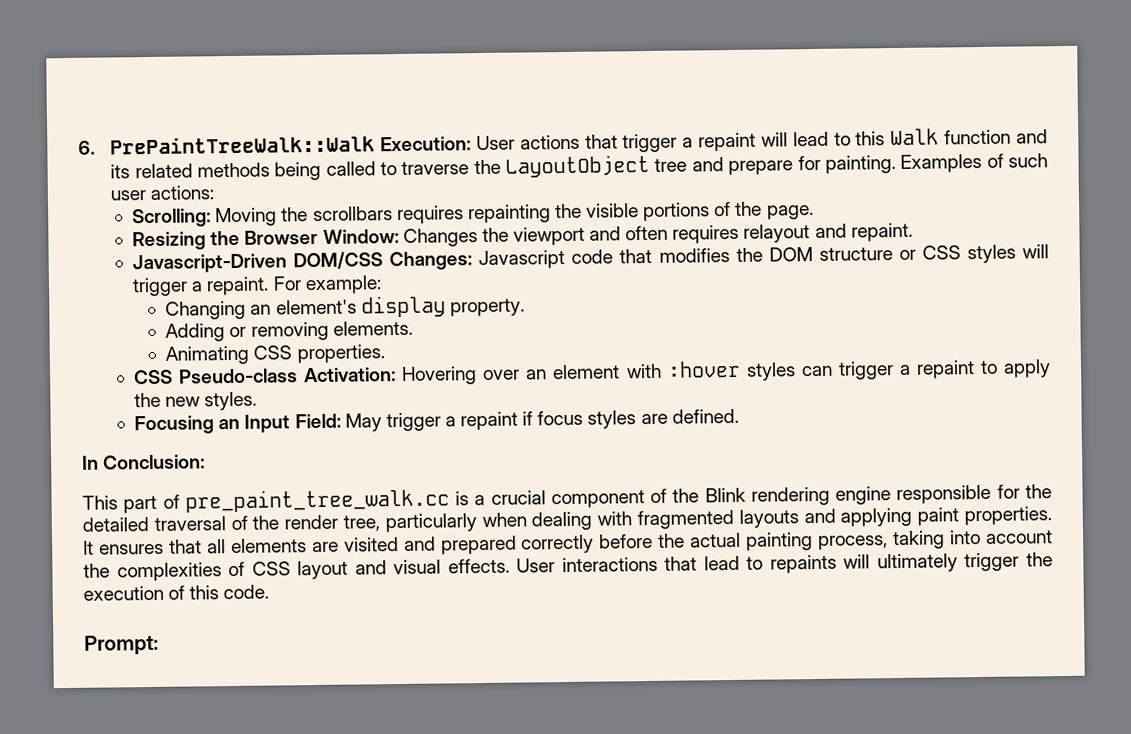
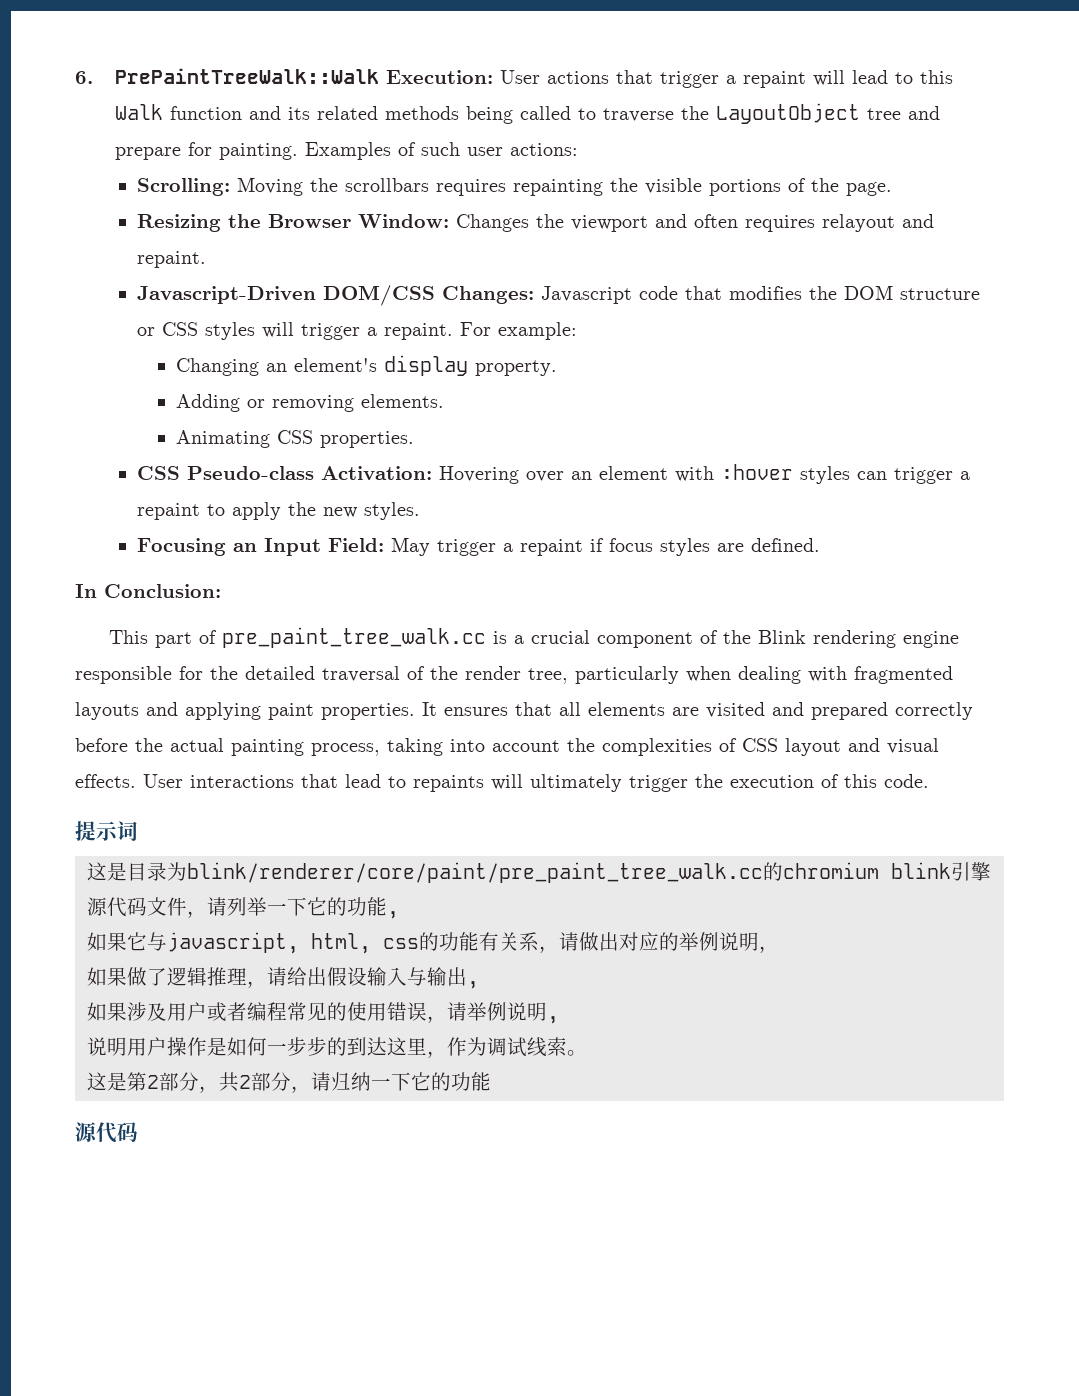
[84,634,159,655] Prompt: -> [75,821,138,841] [87,862,991,883] [87,897,399,919] [87,932,779,954] [87,967,479,989] [87,1002,559,1024] [87,1037,587,1058] [87,1072,491,1093] [75,1122,138,1143] 提示词 // 这是目录为blink/renderer/core/paint/pre_paint_tree_walk.cc的chromium blink引擎源代码文件，请列举一下它的功能, // 如果它与javascript, html, css的功能有关系，请做出对应的举例说明， // 如果做了逻辑推理，请给出假设输入与输出, // 如果涉及用户或者编程常见的使用错误，请举例说明, // 说明用户操作是如何一步步的到达这里，作为调试线索。 // 这是第2部分，共2部分，请归纳一下它的功能 // 源代码

